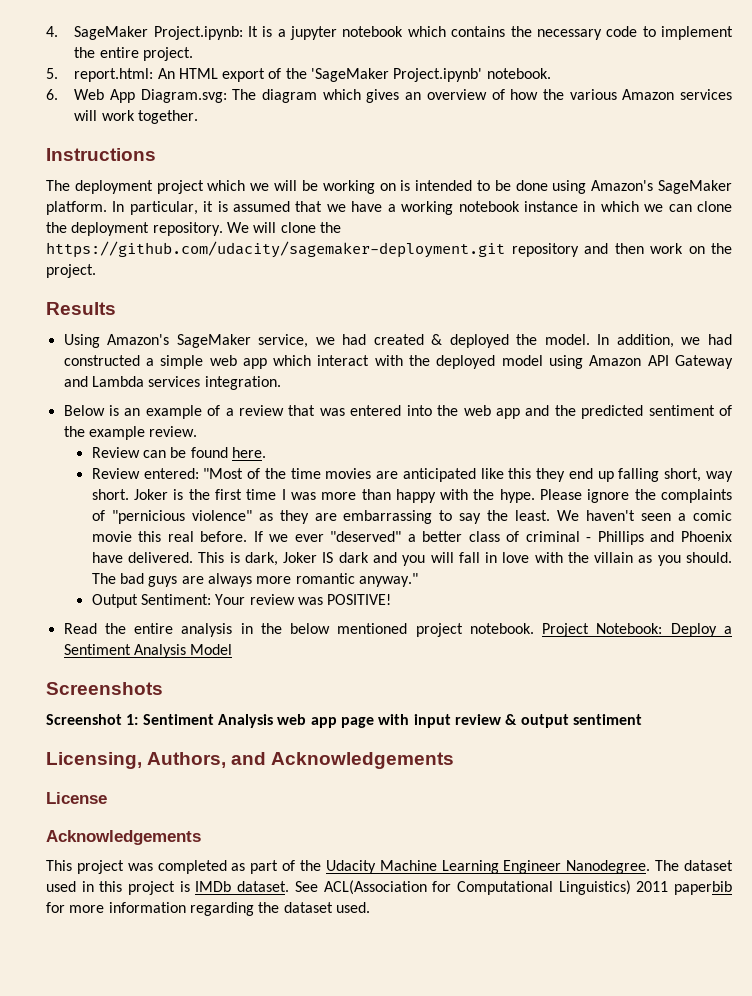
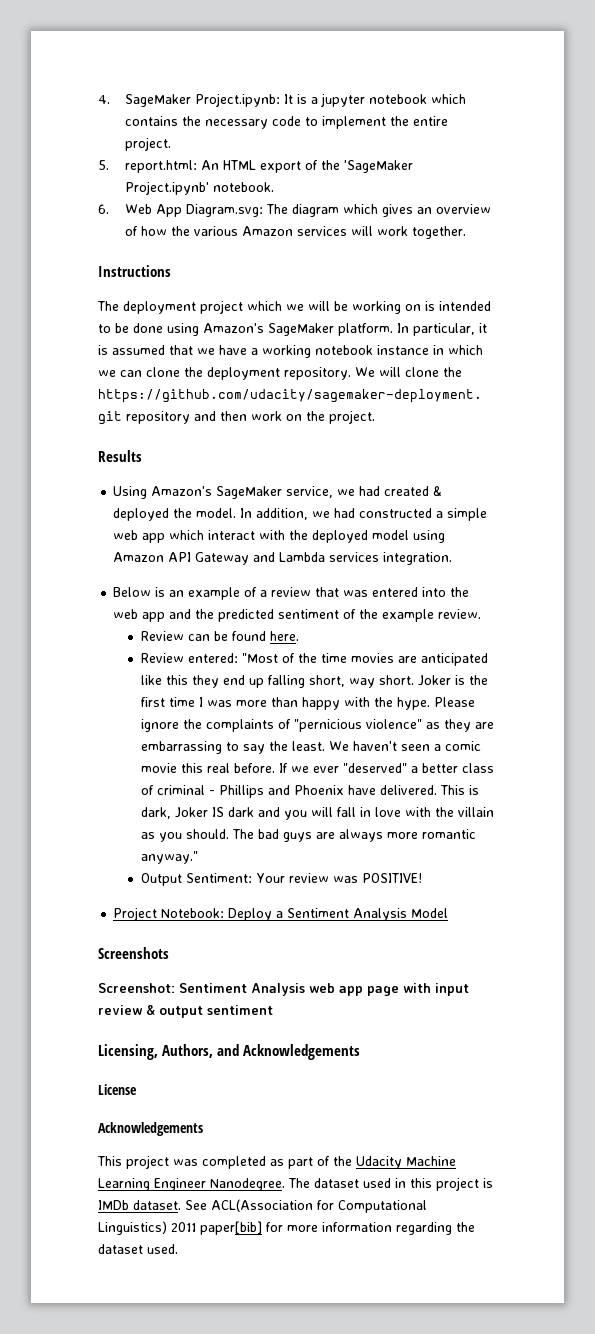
[63,623,534,637] Read the entire analysis in the below mentioned project notebook. -> (422, 878) none
[46,714,139,725] Screenshot 1: -> [98,983,175,993] Screenshot:
[674,881,733,895] paperbib -> [200,1221,262,1235] paper[bib]

